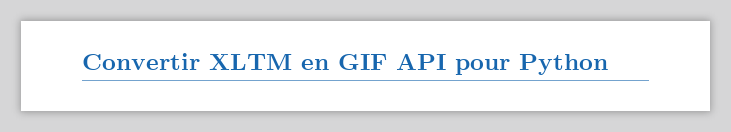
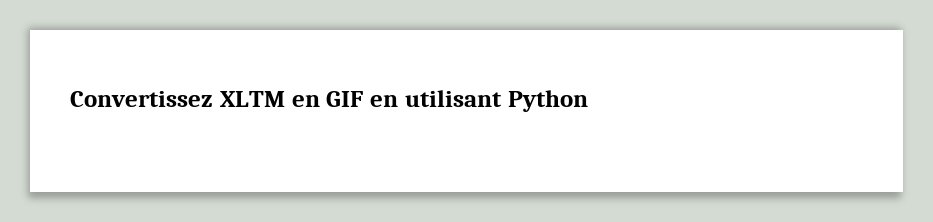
[82,53,200,70] Convertir -> [70,91,213,107] Convertissez
[396,53,510,75] API pour -> [370,90,502,107] en utilisant

